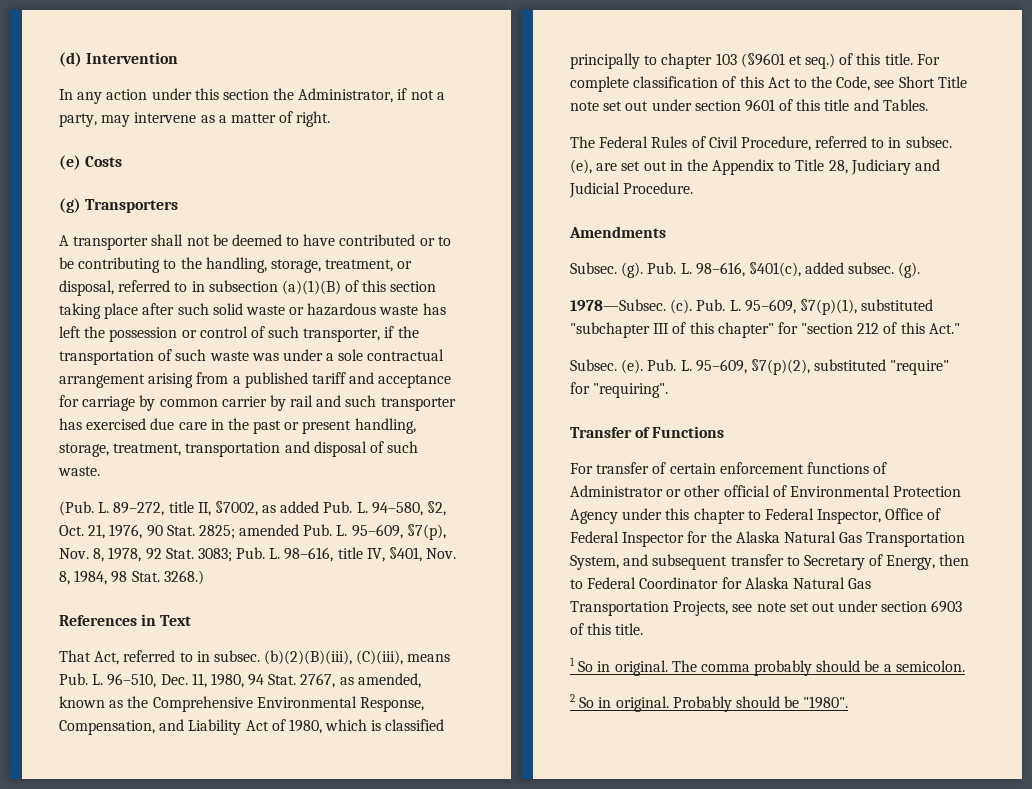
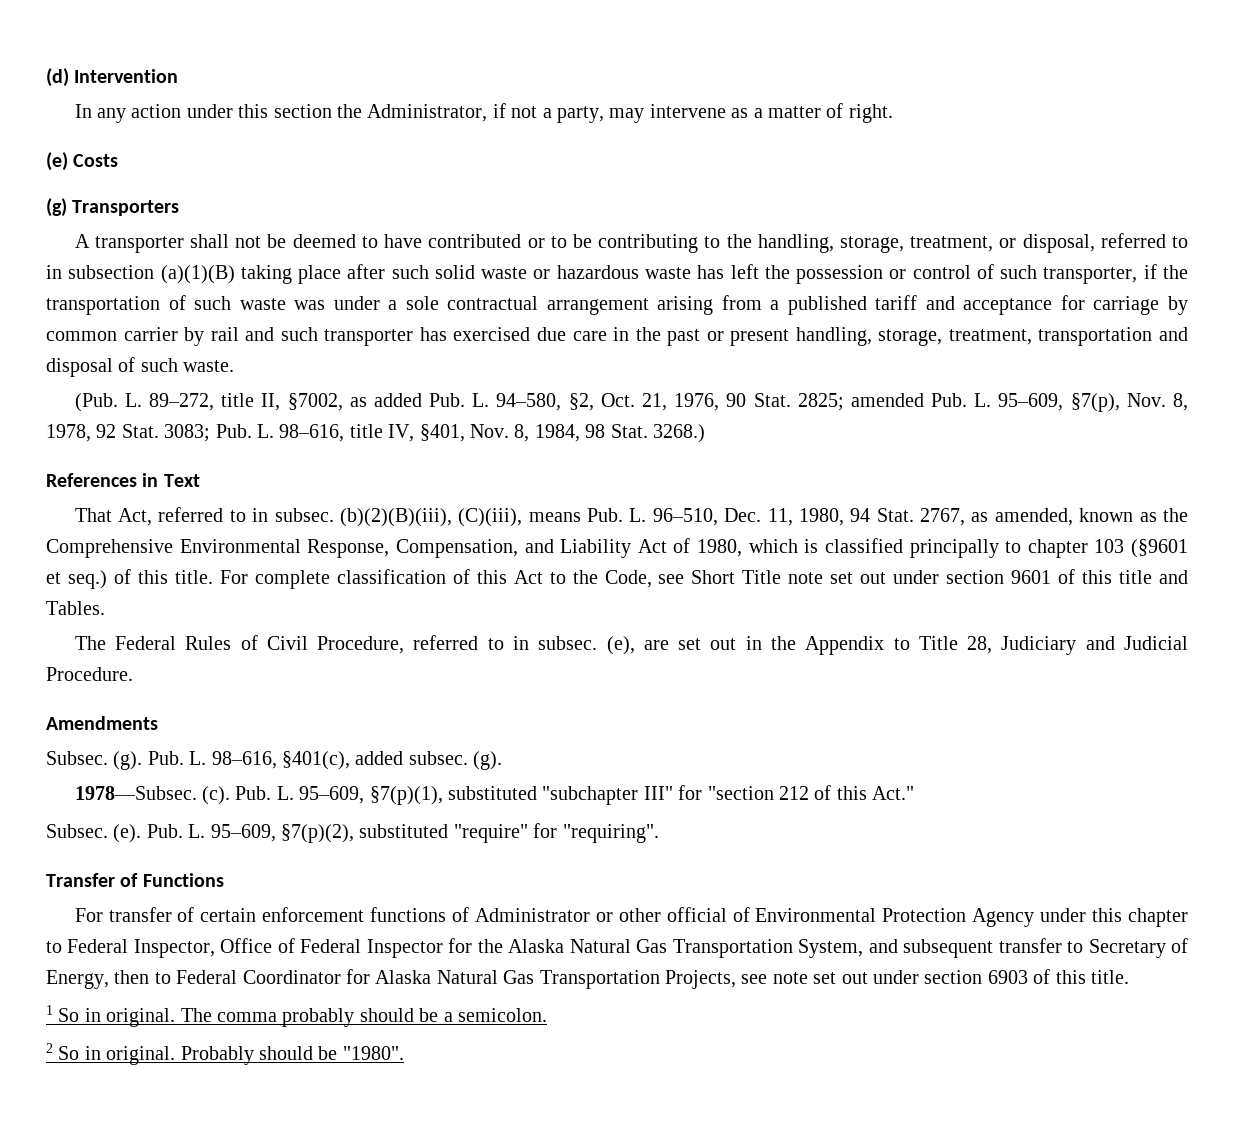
[345,280,437,292] of this section -> (235, 274) none
[653,322,774,338] III of this chapter" -> [643,786,673,800] III"

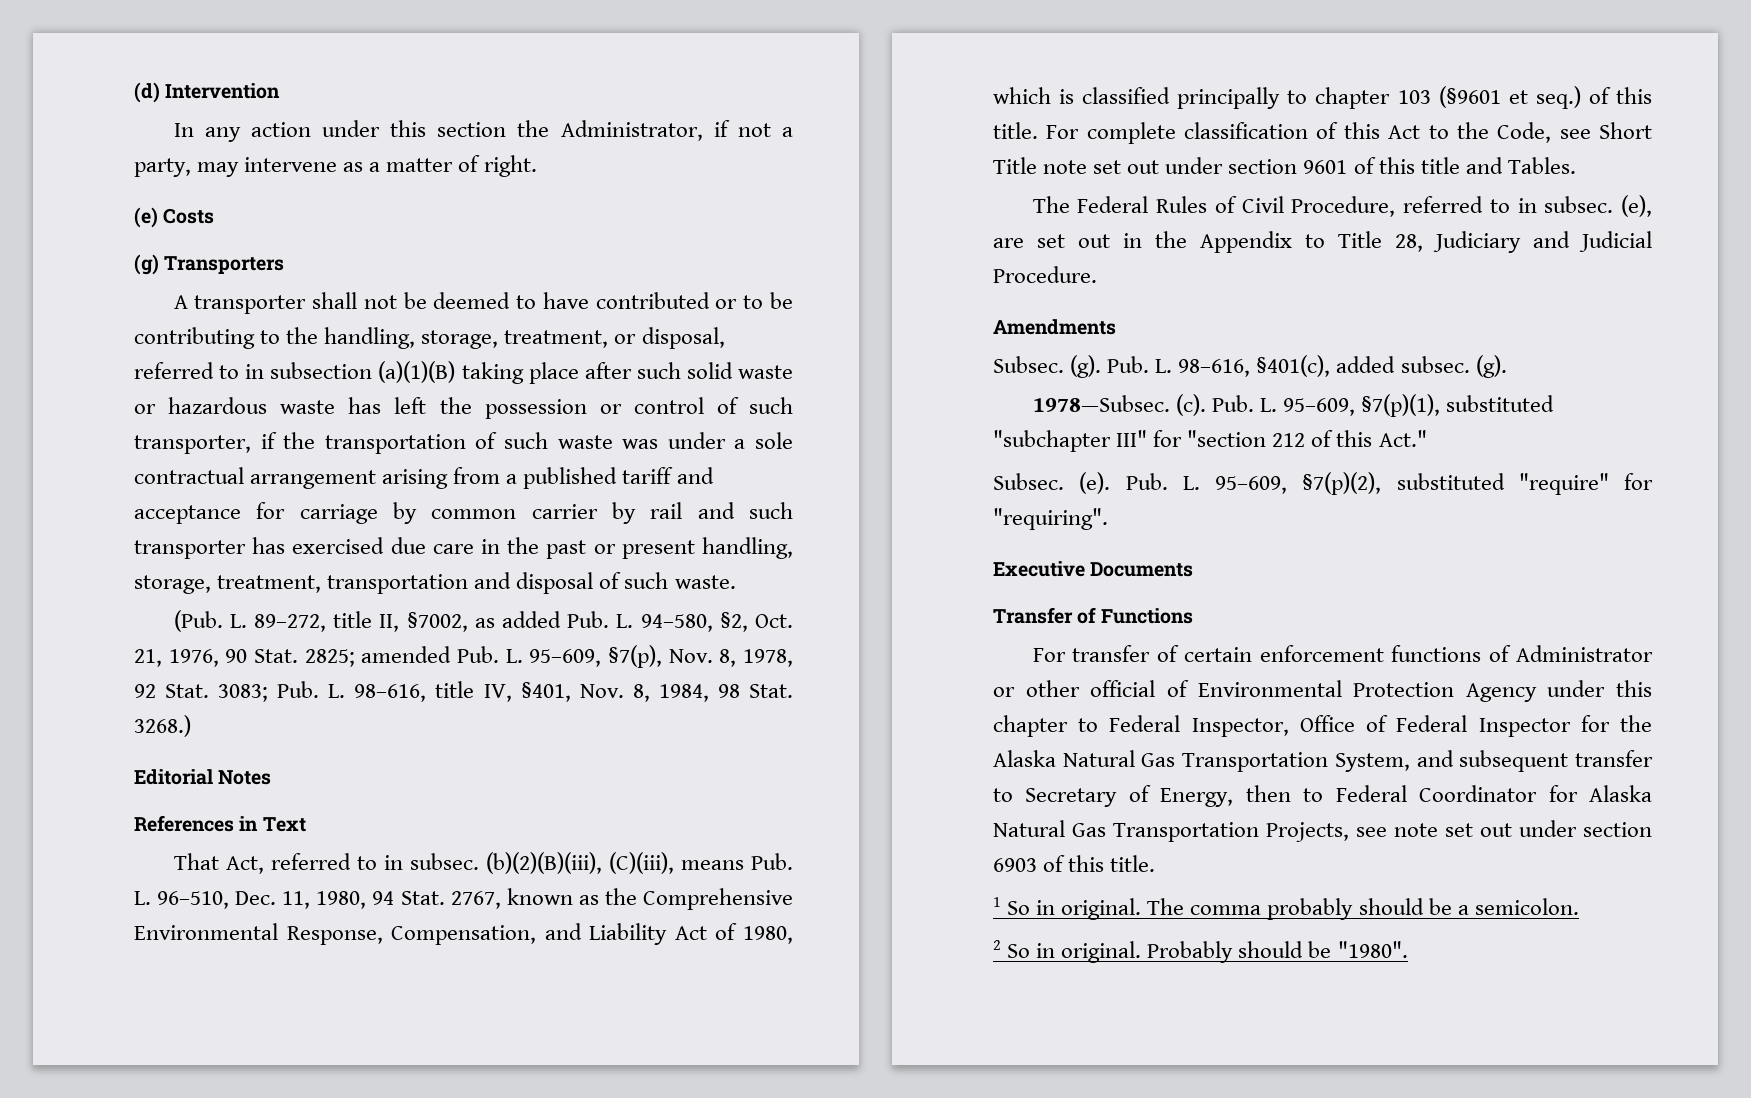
(705, 433) none -> [134,769,272,785] // Editorial Notes
[971,508,1073,526] as amended, -> (501, 900) none
(659, 833) none -> [993,561,1194,577] // Executive Documents

